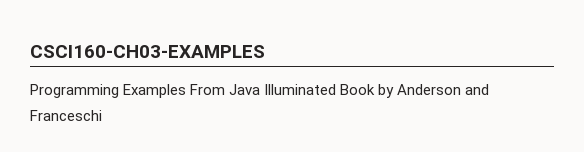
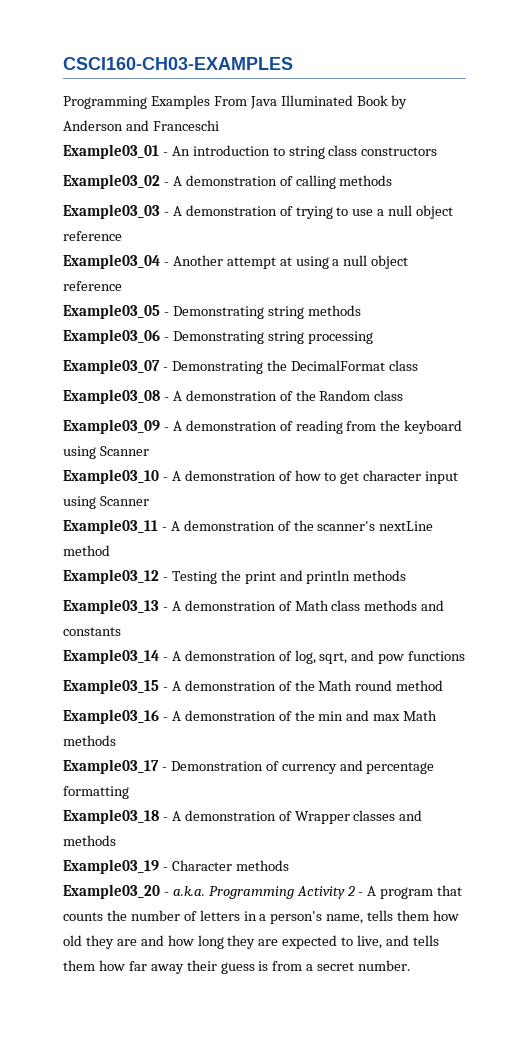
(102, 115) none -> [63,144,438,159] [63,174,393,189] [63,204,454,219] [63,231,122,241] [63,254,409,269] [63,281,122,291] [63,304,361,319] [63,329,373,344] [63,359,418,374] [63,389,404,404] [63,419,463,434] [63,446,149,459] [63,469,459,484] [63,496,149,509] [63,519,434,534] [63,545,110,556] [63,569,407,584] [63,599,445,614] [63,627,121,636] [63,649,466,664] [63,679,444,694] [63,709,438,724] [63,735,116,746] [63,759,435,774] [63,786,129,799] [63,809,423,824] [63,835,116,846] [63,859,289,874] [63,884,463,899] [63,910,460,924] [63,935,439,949] [63,960,411,974] // Example03_01 - An introduction to string class constructors // Example03_02 - A demonstration of calling methods // Example03_03 - A demonstration of trying to use a null object reference // Example03_04 - Another attempt at using a null object reference // Example03_05 - Demonstrating string methods // Example03_06 - Demonstrating string processing // Example03_07 - Demonstrating the DecimalFormat class // Example03_08 - A demonstration of the Random class // Example03_09 - A demonstration of reading from the keyboard using Scanner // Example03_10 - A demonstration of how to get character input using Scanner // Example03_11 - A demonstration of the scanner's nextLine method // Example03_12 - Testing the print and println methods // Example03_13 - A demonstration of Math class methods and constants // Example03_14 - A demonstration of log, sqrt, and pow functions // Example03_15 - A demonstration of the Math round method // Example03_16 - A demonstration of the min and max Math methods // Example03_17 - Demonstration of currency and percentage formatting // Example03_18 - A demonstration of Wrapper classes and methods // Example03_19 - Character methods // Example03_20 - a.k.a. Programming Activity 2 - A program that counts the number of letters in a person's name, tells them how old they are and how long they are expected to live, and tells them how far away their guess is from a secret number.

